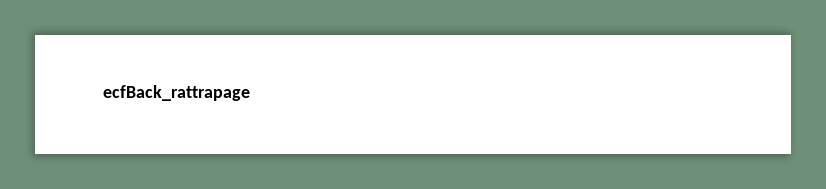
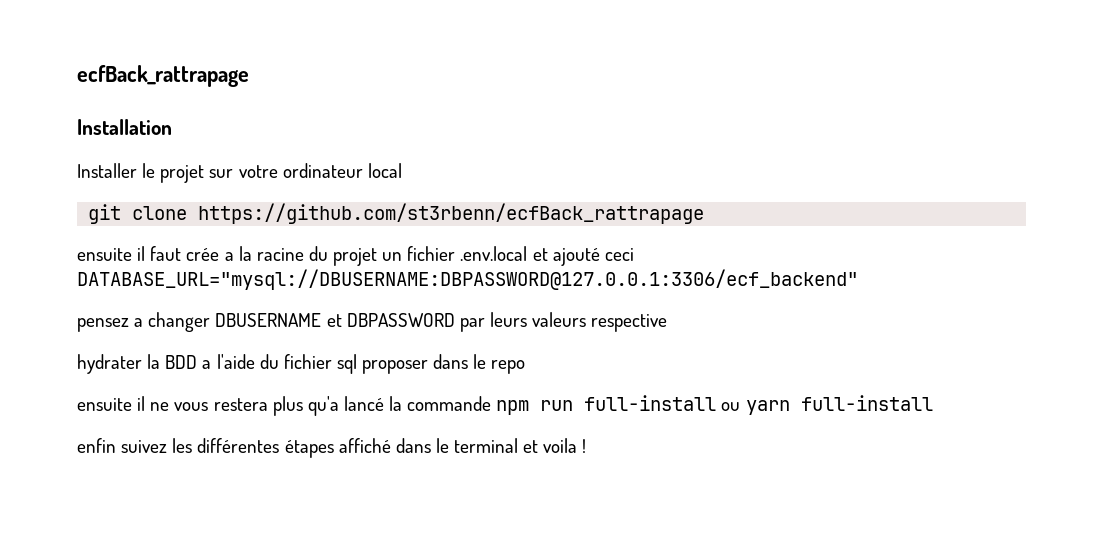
(250, 93) none -> [77,119,172,135] [77,163,402,183] [88,203,705,224] [77,246,634,266] [77,269,858,290] [77,312,668,332] [77,354,526,374] [77,395,933,416] [77,438,587,458] // Installation // Installer le projet sur votre ordinateur local // git clone https://github.com/st3rbenn/ecfBack_rattrapage // ensuite il faut crée a la racine du projet un fichier .env.local et ajouté ceci DATABASE_URL="mysql://DBUSERNAME:DBPASSWORD@127.0.0.1:3306/ecf_backend" // pensez a changer DBUSERNAME et DBPASSWORD par leurs valeurs respective // hydrater la BDD a l'aide du fichier sql proposer dans le repo // ensuite il ne vous restera plus qu'a lancé la commande npm run full-install ou yarn full-install // enfin suivez les différentes étapes affiché dans le terminal et voila !

